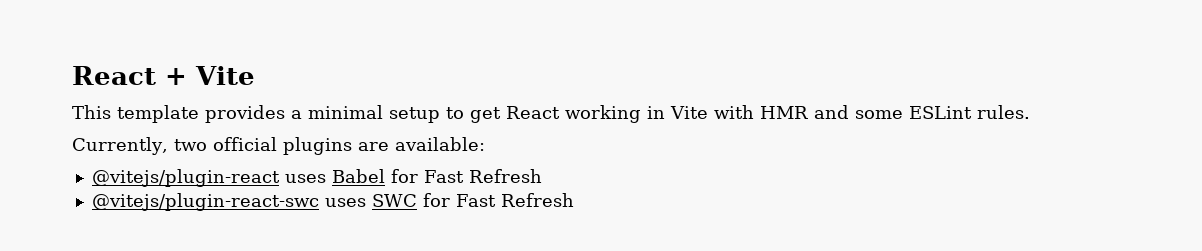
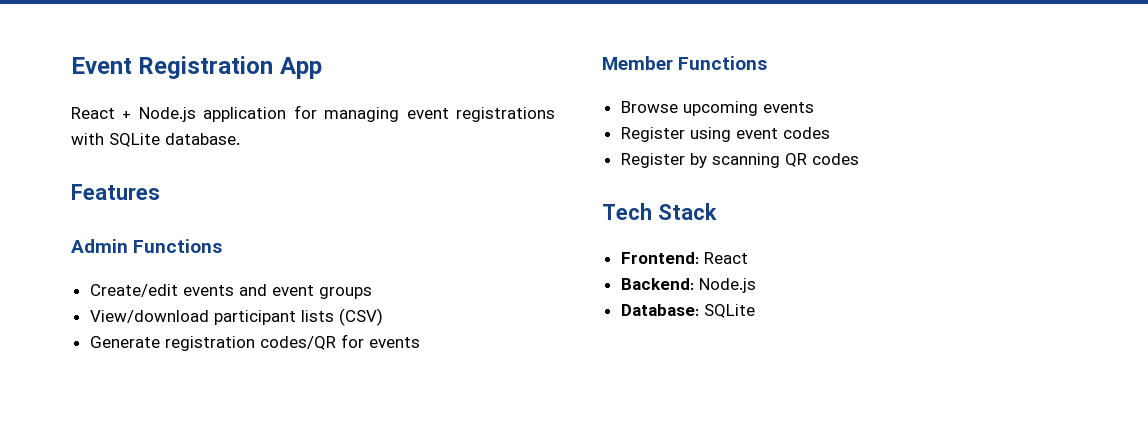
[72,66,255,85] [72,105,1030,123] [72,137,485,155] [91,169,542,187] [91,193,574,211] React + Vite // This template provides a minimal setup to get React working in Vite with HMR and some ESLint rules. // Currently, two official plugins are available: // @vitejs/plugin-react uses Babel for Fast Refresh // @vitejs/plugin-react-swc uses SWC for Fast Refresh -> [71,56,322,79] [71,105,555,122] [71,133,240,147] [71,184,160,200] [71,239,223,253] [89,284,372,299] [89,308,383,326] [89,334,420,351] [602,56,768,70] [620,101,814,116] [620,127,830,142] [620,153,859,168] [602,203,717,220] [620,252,748,264] [620,278,756,293] [620,304,755,318] Event Registration App // React + Node.js application for managing event registrations with SQLite database. // Features // Admin Functions // Create/edit events and event groups // View/download participant lists (CSV) // Generate registration codes/QR for events // Member Functions // Browse upcoming events // Register using event codes // Register by scanning QR codes // Tech Stack // Frontend: React // Backend: Node.js // Database: SQLite

